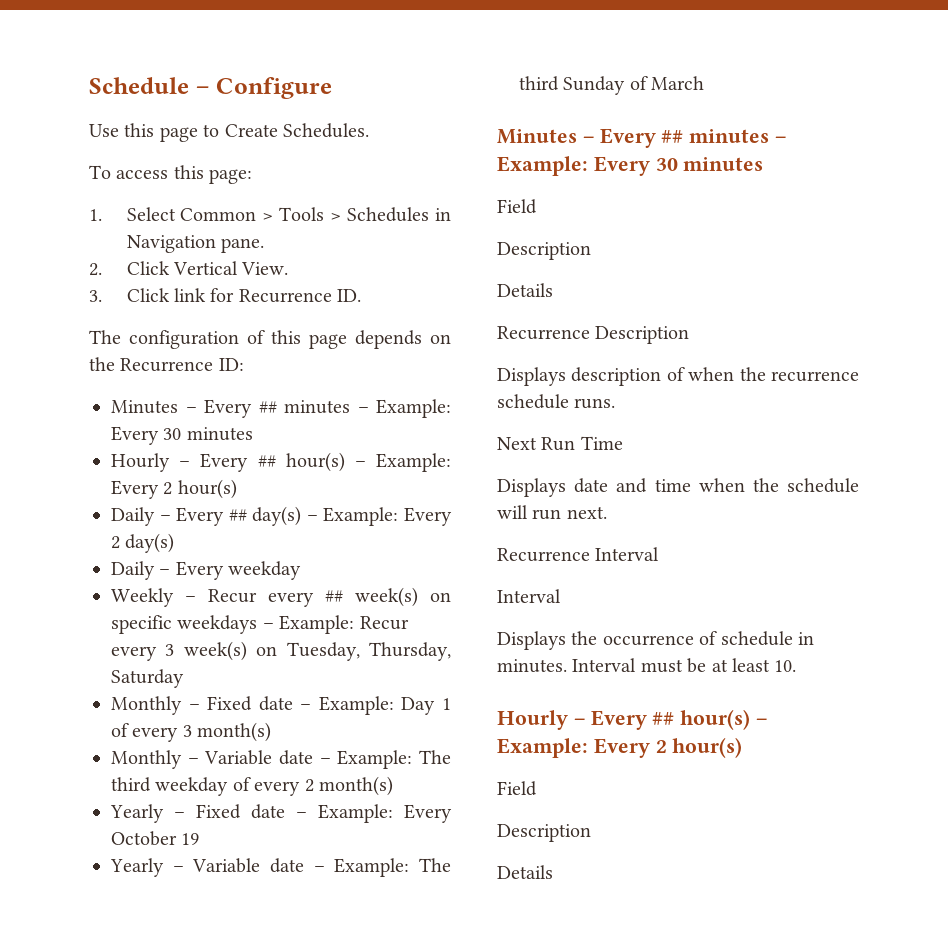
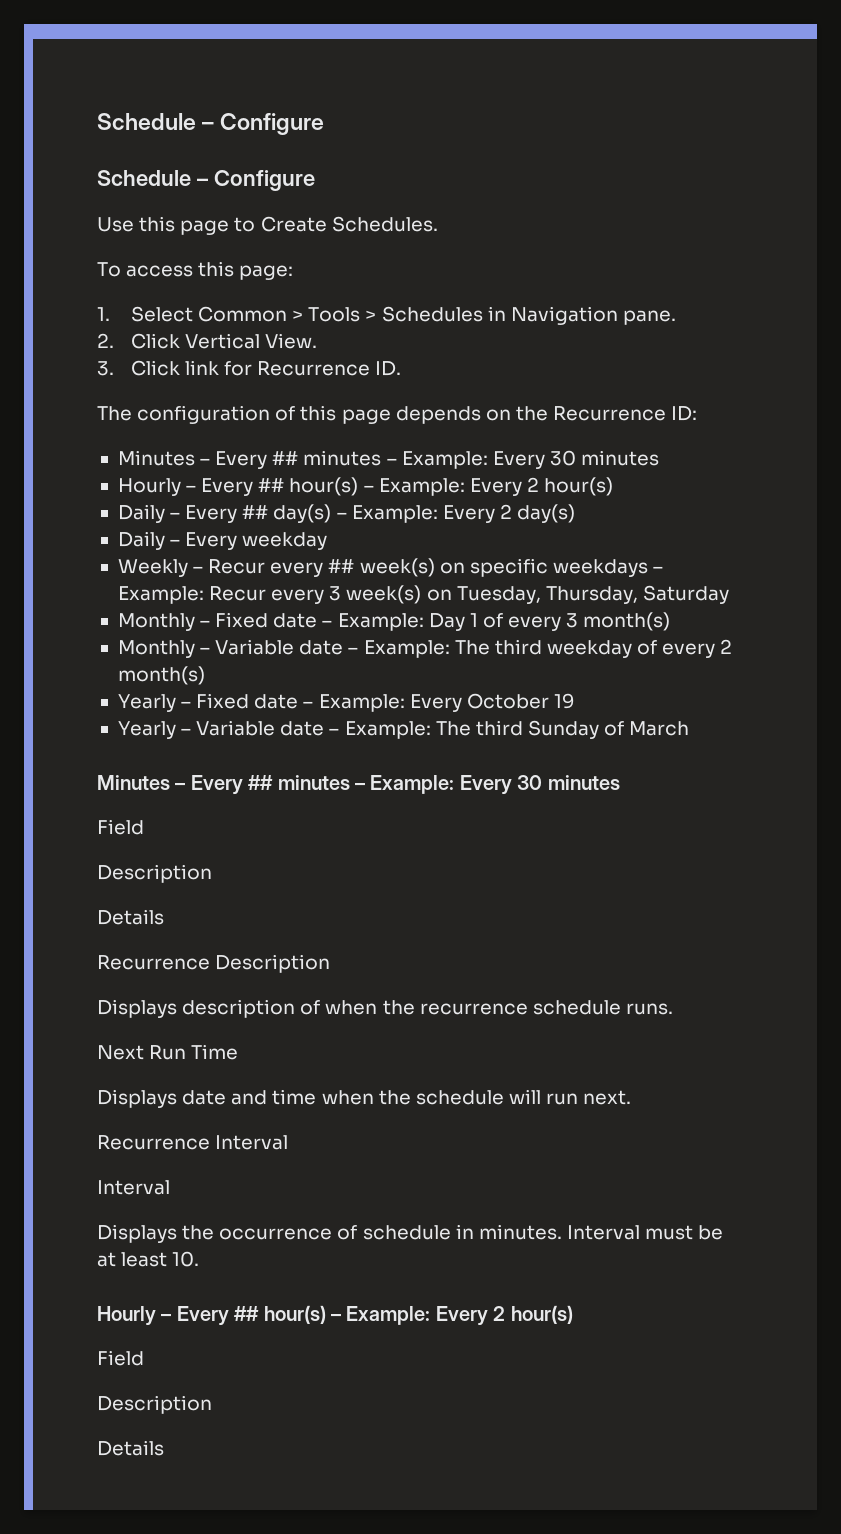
[89,77,332,99] Schedule – Configure -> [97,113,325,135] [97,170,315,191] Schedule – Configure // Schedule – Configure

